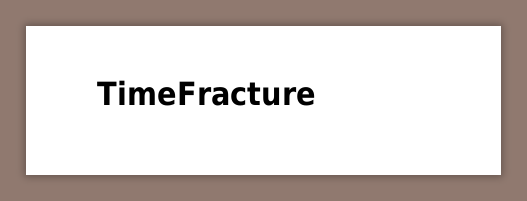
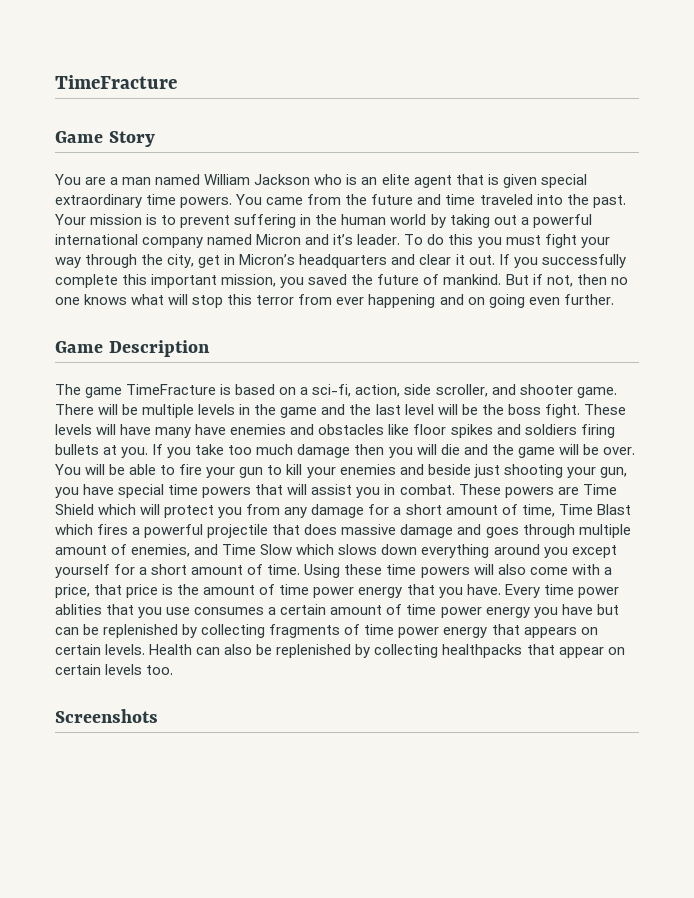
[97,80,316,106] TimeFracture -> [55,75,177,89] [55,131,155,147] [55,174,587,188] [55,194,626,208] [55,214,592,228] [55,234,610,248] [55,254,626,268] [55,274,628,288] [55,294,614,308] [55,340,210,357] [55,384,617,398] [55,404,626,418] [55,424,615,438] [55,444,635,458] [55,464,627,478] [55,484,617,498] [55,504,631,518] [55,524,631,538] [55,544,617,558] [55,564,612,578] [55,584,619,598] [55,604,619,618] [55,624,598,638] [55,644,625,658] [55,664,174,675] [55,709,158,723] TimeFracture // Game Story // You are a man named William Jackson who is an elite agent that is given special extraordinary time powers. You came from the future and time traveled into the past. Your mission is to prevent suffering in the human world by taking out a powerful international company named Micron and it’s leader. To do this you must fight your way through the city, get in Micron’s headquarters and clear it out. If you successfully complete this important mission, you saved the future of mankind. But if not, then no one knows what will stop this terror from ever happening and on going even further. // Game Description // The game TimeFracture is based on a sci-fi, action, side scroller, and shooter game. There will be multiple levels in the game and the last level will be the boss fight. These levels will have many have enemies and obstacles like floor spikes and soldiers firing bullets at you. If you take too much damage then you will die and the game will be over. You will be able to fire your gun to kill your enemies and beside just shooting your gun, you have special time powers that will assist you in combat. These powers are Time Shield which will protect you from any damage for a short amount of time, Time Blast which fires a powerful projectile that does massive damage and goes through multiple amount of enemies, and Time Slow which slows down everything around you except yourself for a short amount of time. Using these time powers will also come with a price, that price is the amount of time power energy that you have. Every time power ablities that you use consumes a certain amount of time power energy you have but can be replenished by collecting fragments of time power energy that appears on certain levels. Health can also be replenished by collecting healthpacks that appear on certain levels too. // Screenshots

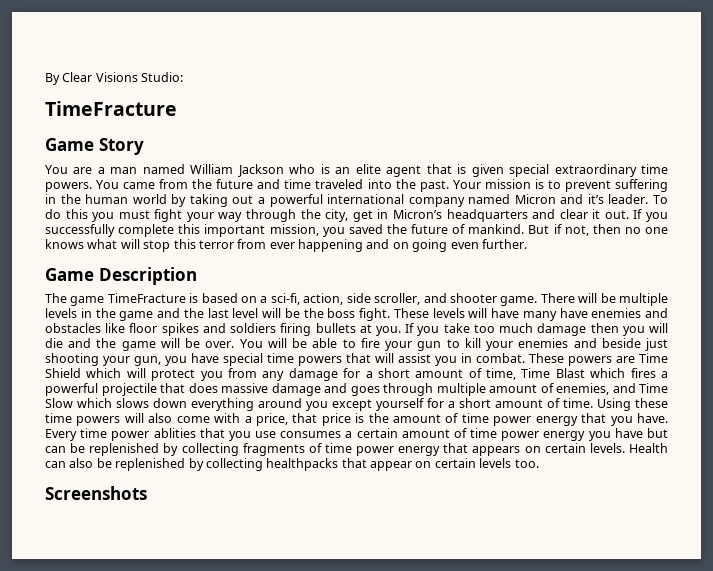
(55, 82) none -> [45,72,184,85] By Clear Visions Studio: //

